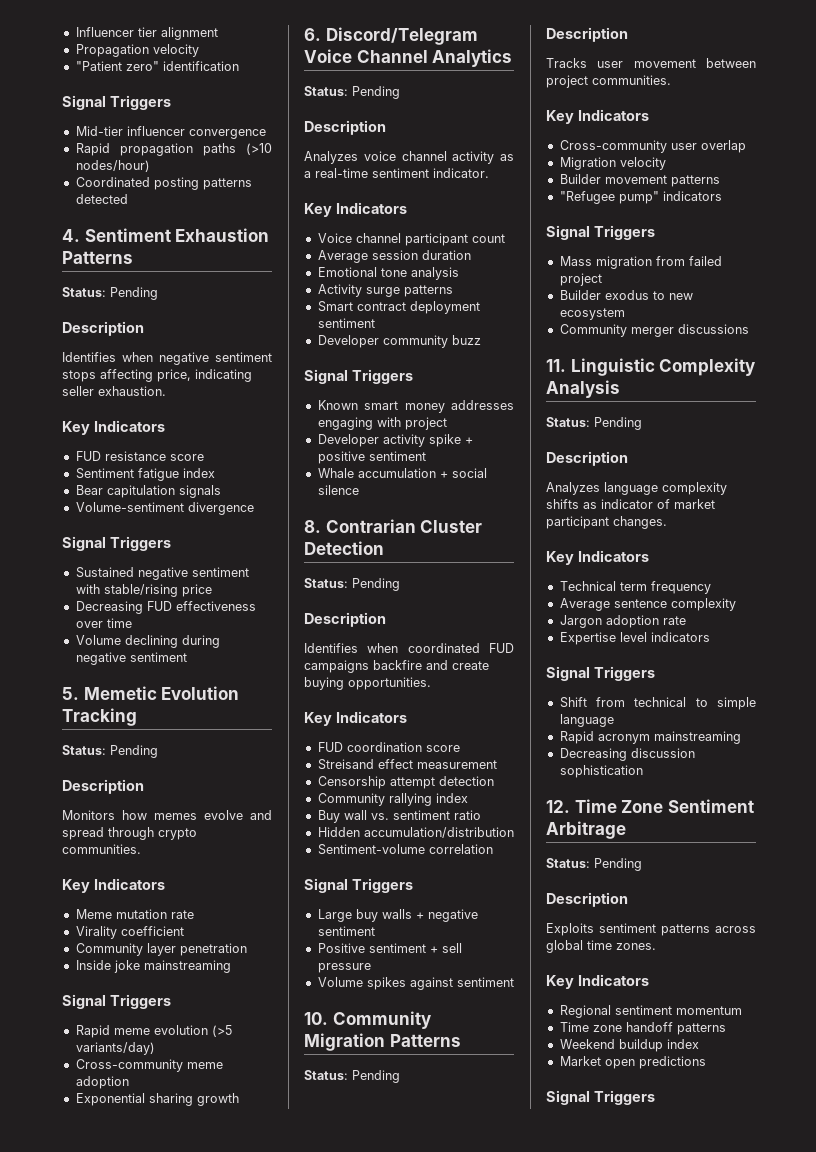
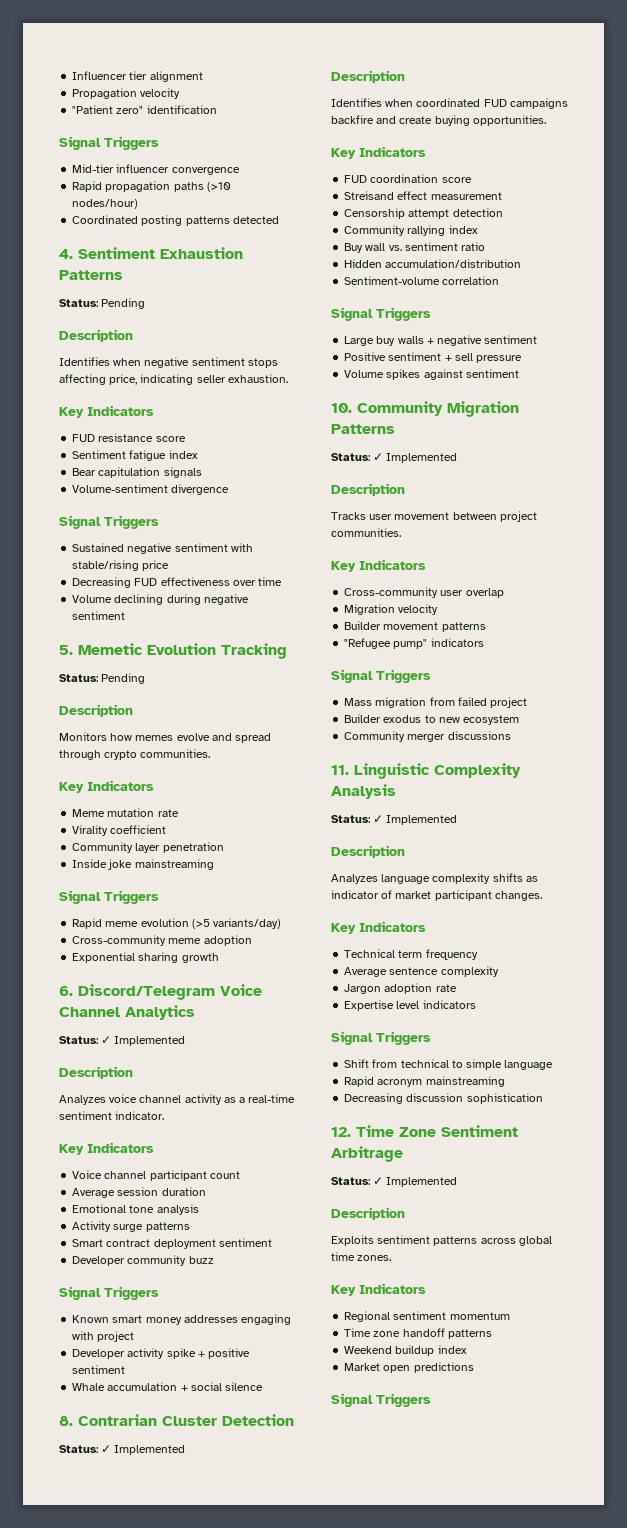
[352,86,400,99] Pending -> [101,1036,186,1046] ✓ Implemented
[352,578,400,591] Pending -> [101,1445,186,1455] ✓ Implemented
[352,1070,400,1083] Pending -> [373,453,458,463] ✓ Implemented
[594,417,642,430] Pending -> [373,815,458,825] ✓ Implemented
[594,858,642,871] Pending -> [373,1177,458,1187] ✓ Implemented

